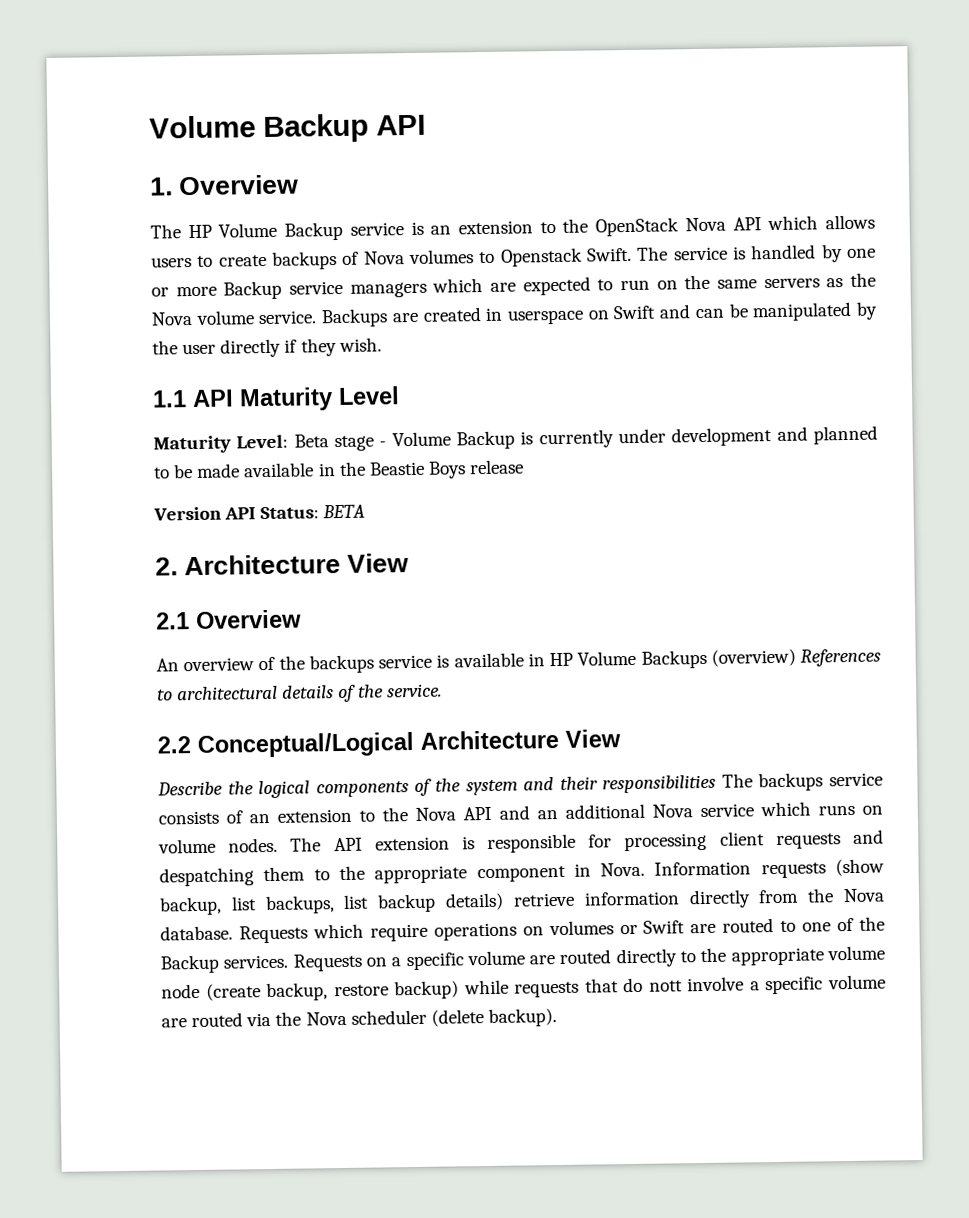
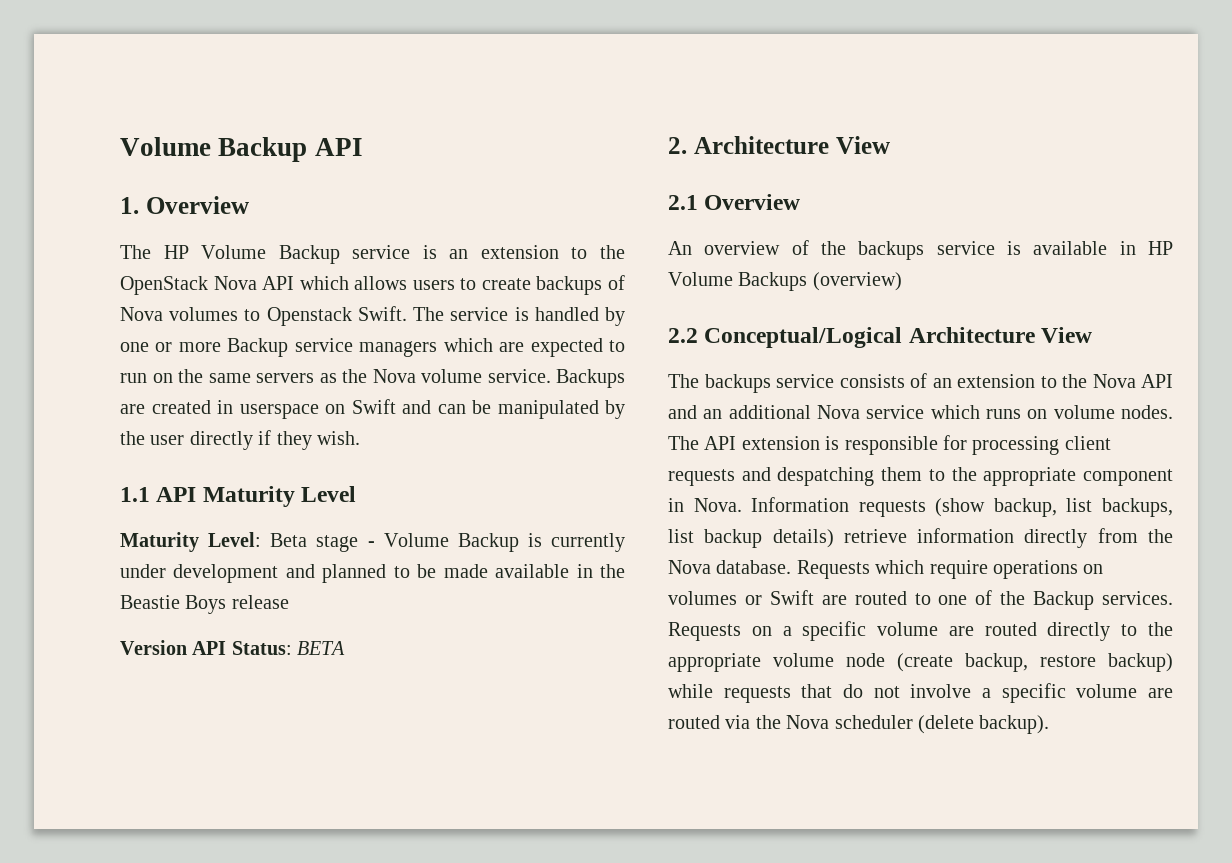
[800,648,882,667] [157,683,442,703] [157,729,621,758] [157,774,717,799] References to architectural details of the service. // 2.2 Conceptual/Logical Architecture View // Describe the logical components of the system and their responsibilities -> [668,327,1093,348] // 2.2 Conceptual/Logical Architecture View //
[648,980,683,992] nott -> [873,686,900,698] not

